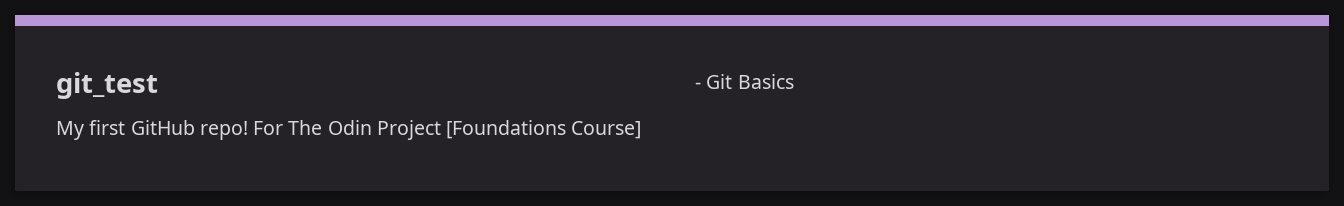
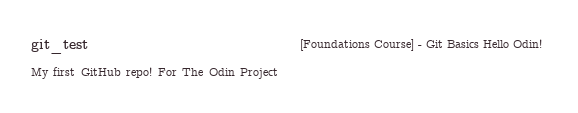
(794, 81) none -> [483,39,542,48] Hello Odin!

